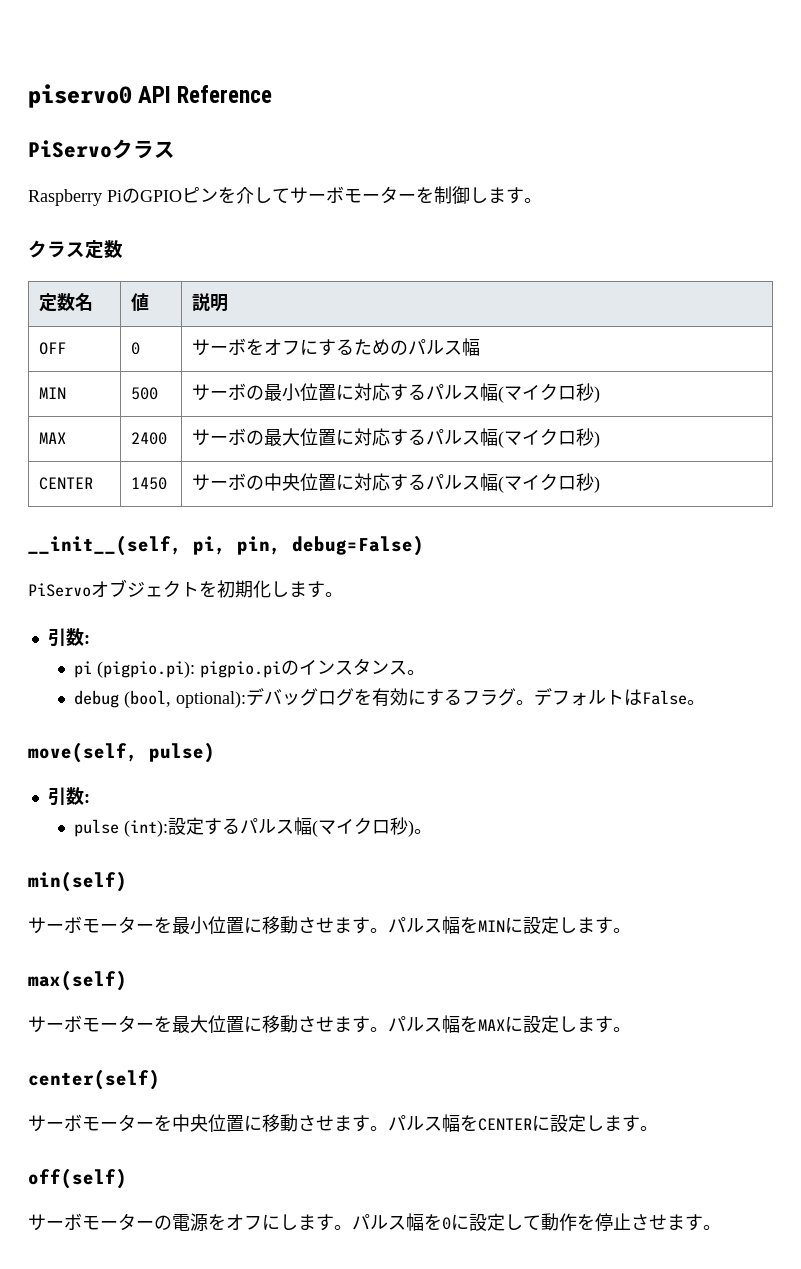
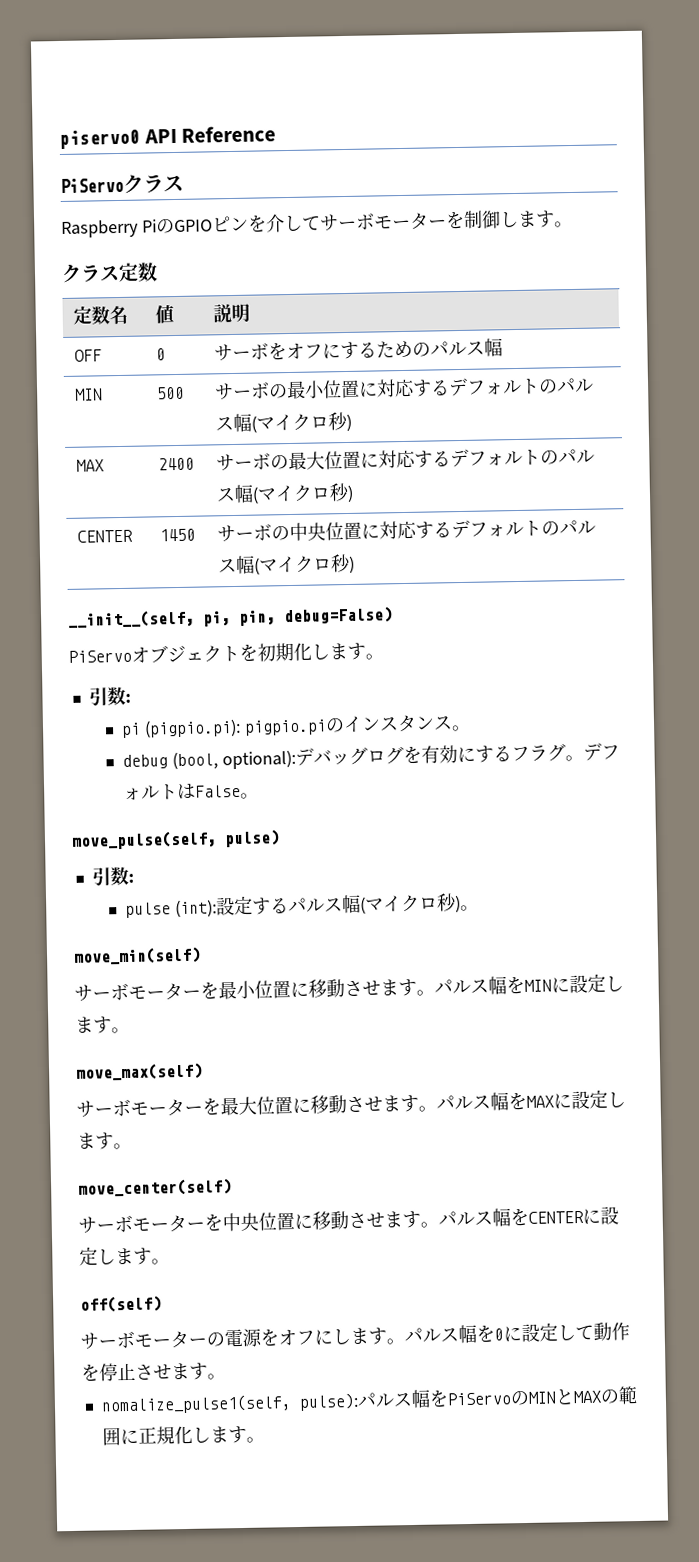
(426, 392) none -> [447,377,558,397] デフォルトの
(426, 437) none -> [449,448,559,468] デフォルトの
(426, 482) none -> [450,519,560,539] デフォルトの
[28,742,138,763] move(self, -> [71,830,217,850] move_pulse(self,
[28,871,127,892] min(self) -> [73,946,201,965] move_min(self)
[28,970,127,991] max(self) -> [75,1062,203,1081] move_max(self)
[28,1069,160,1090] center(self) -> [78,1178,232,1197] move_center(self)
(721, 1227) none -> [100,1386,638,1415] [101,1425,265,1446] // nomalize_pulse1(self, pulse):パルス幅をPiServoのMINとMAXの範囲に正規化します。

